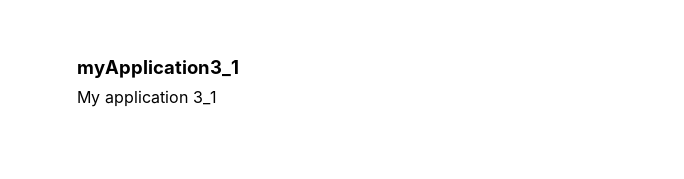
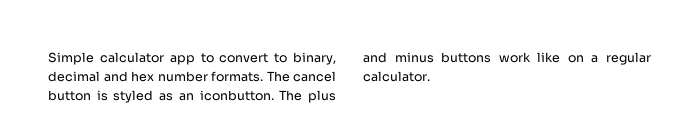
[77,60,239,78] [77,90,217,107] myApplication3_1 // My application 3_1 -> [48,52,337,65] [48,71,336,82] [48,90,336,103] [363,52,651,65] [363,71,430,82] Simple calculator app to convert to binary, decimal and hex number formats. The cancel button is styled as an iconbutton. The plus and minus buttons work like on a regular calculator.

